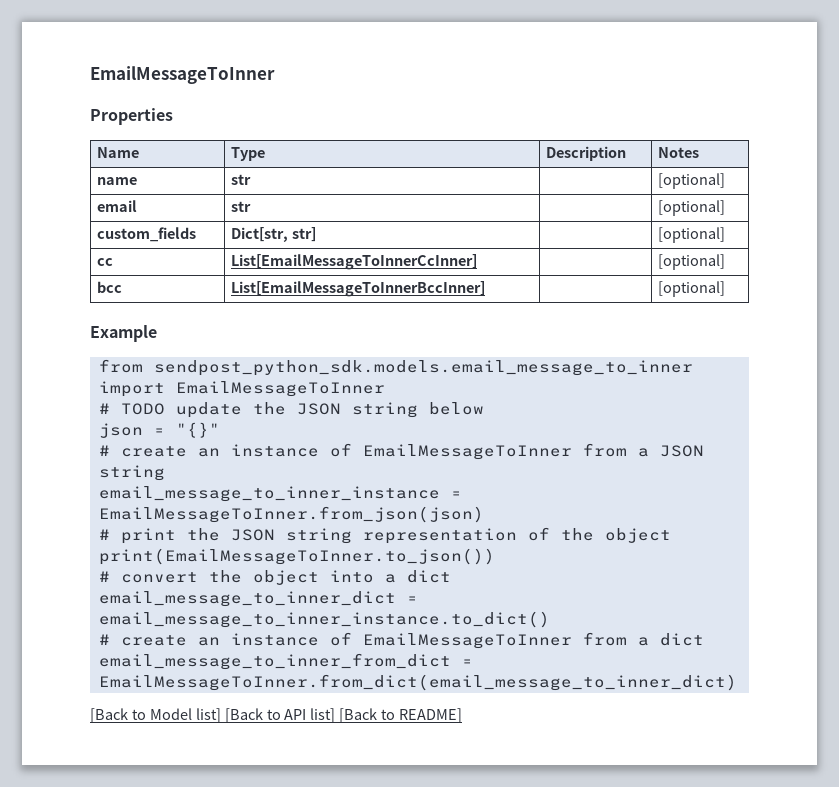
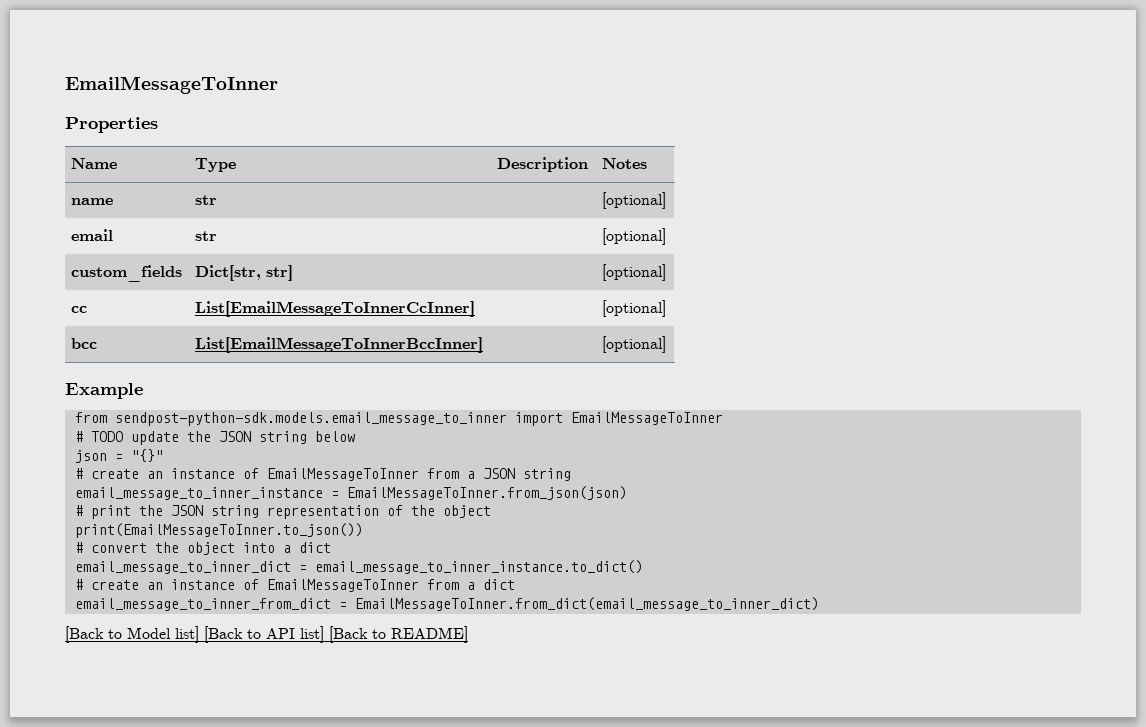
[153,360,693,376] sendpost_python_sdk.models.email_message_to_inner -> [114,412,507,426] sendpost-python-sdk.models.email_message_to_inner

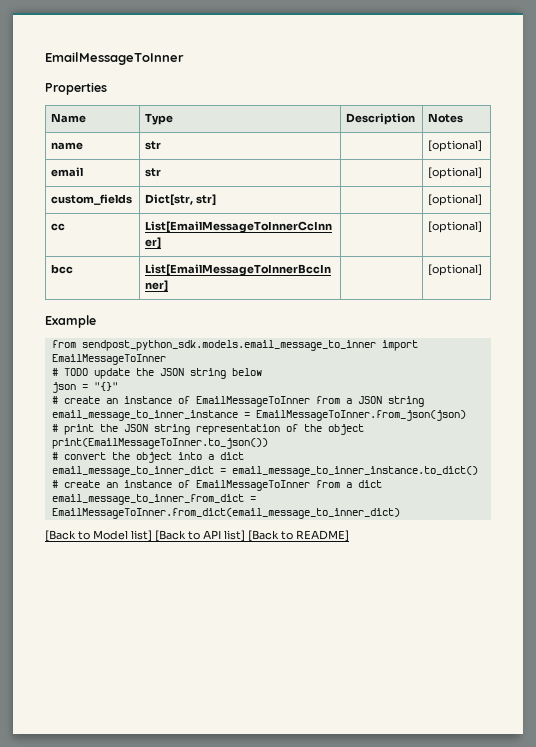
[114,412,507,426] sendpost-python-sdk.models.email_message_to_inner -> [81,340,376,351] sendpost_python_sdk.models.email_message_to_inner

